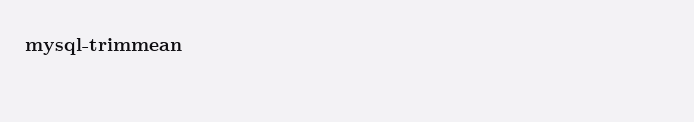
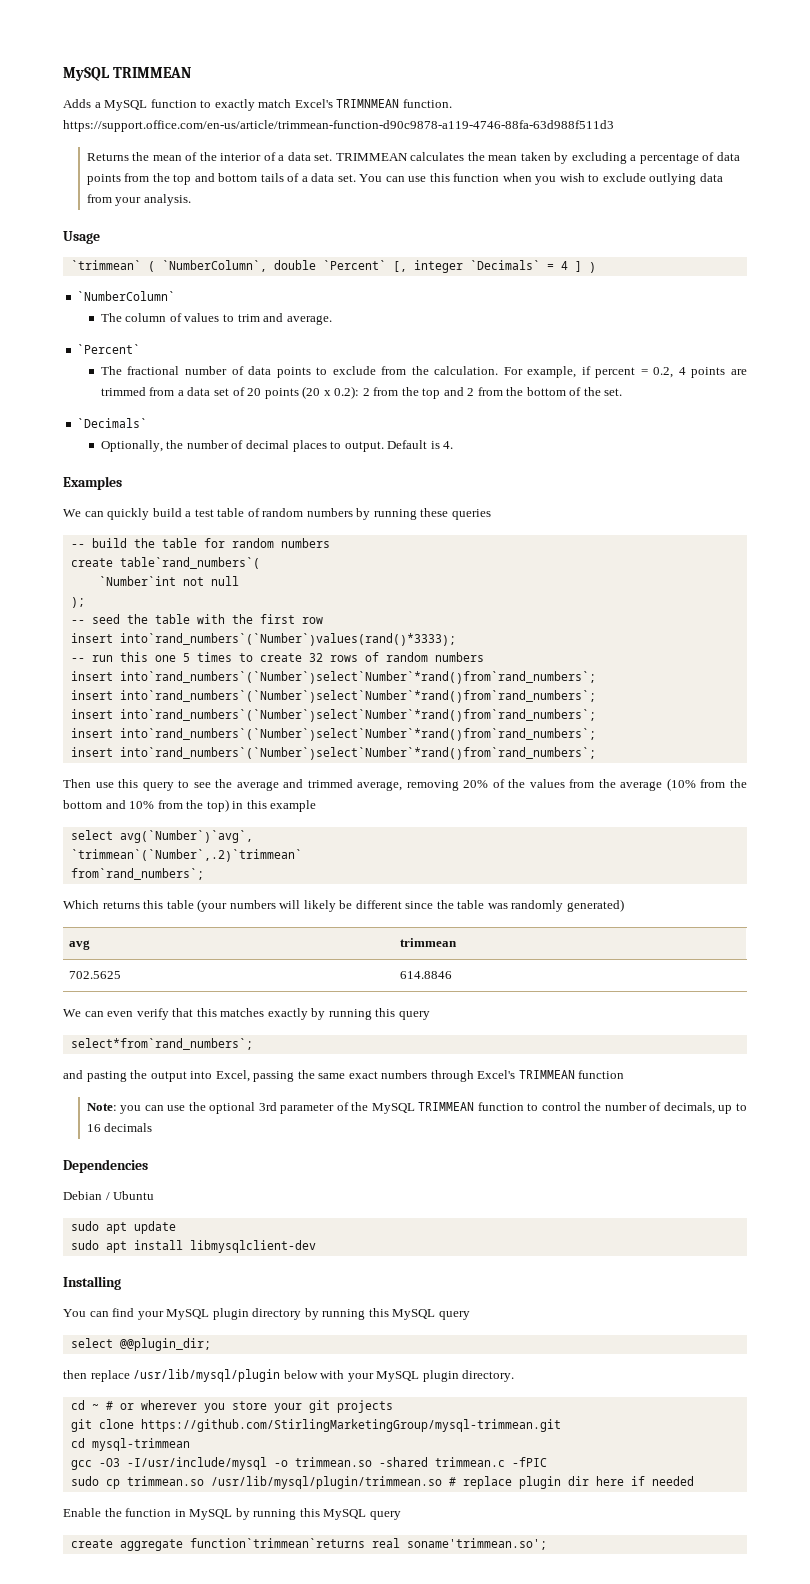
[25,38,182,55] mysql-trimmean -> [63,67,191,81] [63,99,452,111] [63,120,614,132] [86,152,740,164] [86,173,723,185] [86,194,191,206] [63,231,100,244] [70,260,596,273] [77,291,176,301] [100,313,332,325] [77,344,141,354] [100,366,748,378] [100,386,623,399] [77,418,148,428] [100,440,454,452] [63,476,122,490] [63,508,491,520] [70,538,330,548] [70,557,260,569] [98,576,239,586] [70,597,85,608] [70,614,323,624] [70,633,456,646] [70,652,484,662] [70,671,596,684] [70,690,596,703] [70,709,596,722] [70,728,596,741] [70,747,596,760] [63,778,747,791] [63,799,317,812] [70,830,253,843] [70,849,302,862] [70,868,204,880] [63,899,624,912] [68,940,90,950] [399,938,457,947] [68,971,121,979] [399,971,452,979] [63,1008,430,1020] [70,1038,253,1050] [63,1070,625,1082] [86,1102,747,1114] [86,1123,153,1132] [63,1159,148,1173] [63,1191,155,1200] [70,1221,176,1234] [70,1240,316,1253] [63,1276,121,1290] [63,1308,470,1320] [70,1338,211,1351] [63,1369,515,1382] [70,1400,393,1413] [70,1419,561,1432] [70,1438,190,1451] [70,1457,547,1470] [70,1476,694,1489] [63,1508,401,1520] [70,1538,547,1551] MySQL TRIMMEAN // Adds a MySQL function to exactly match Excel's TRIMNMEAN function. https://support.office.com/en-us/article/trimmean-function-d90c9878-a119-4746-88fa-63d988f511d3 // Returns the mean of the interior of a data set. TRIMMEAN calculates the mean taken by excluding a percentage of data points from the top and bottom tails of a data set. You can use this function when you wish to exclude outlying data from your analysis. // Usage // `trimmean` ( `NumberColumn`, double `Percent` [, integer `Decimals` = 4 ] ) // `NumberColumn` // The column of values to trim and average. // `Percent` // The fractional number of data points to exclude from the calculation. For example, if percent = 0.2, 4 points are trimmed from a data set of 20 points (20 x 0.2): 2 from the top and 2 from the bottom of the set. // `Decimals` // Optionally, the number of decimal places to output. Default is 4. // Examples // We can quickly build a test table of random numbers by running these queries // -- build the table for random numbers // create table`rand_numbers`( // `Number`int not null // ); // -- seed the table with the first row // insert into`rand_numbers`(`Number`)values(rand()*3333); // -- run this one 5 times to create 32 rows of random numbers // insert into`rand_numbers`(`Number`)select`Number`*rand()from`rand_numbers`; // insert into`rand_numbers`(`Number`)select`Number`*rand()from`rand_numbers`; // insert into`rand_numbers`(`Number`)select`Number`*rand()from`rand_numbers`; // insert into`rand_numbers`(`Number`)select`Number`*rand()from`rand_numbers`; // insert into`rand_numbers`(`Number`)select`Number`*rand()from`rand_numbers`; // Then use this query to see the average and trimmed average, removing 20% of the values from the average (10% from the bottom and 10% from the top) in this example // select avg(`Number`)`avg`, // `trimmean`(`Number`,.2)`trimmean` // from`rand_numbers`; // Which returns this table (your numbers will likely be different since the table was randomly generated) // avg | trimmean // 702.5625 | 614.8846 // We can even verify that this matches exactly by running this query // select*from`rand_numbers`; // and pasting the output into Excel, passing the same exact numbers through Excel's TRIMMEAN function // Note: you can use the optional 3rd parameter of the MySQL TRIMMEAN function to control the number of decimals, up to 16 decimals // Dependencies // Debian / Ubuntu // sudo apt update // sudo apt install libmysqlclient-dev // Installing // You can find your MySQL plugin directory by running this MySQL query // select @@plugin_dir; // then replace /usr/lib/mysql/plugin below with your MySQL plugin directory. // cd ~ # or wherever you store your git projects // git clone https://github.com/StirlingMarketingGroup/mysql-trimmean.git // cd mysql-trimmean // gcc -O3 -I/usr/include/mysql -o trimmean.so -shared trimmean.c -fPIC // sudo cp trimmean.so /usr/lib/mysql/plugin/trimmean.so # replace plugin dir here if needed // Enable the function in MySQL by running this MySQL query // create aggregate function`trimmean`returns real soname'trimmean.so';

